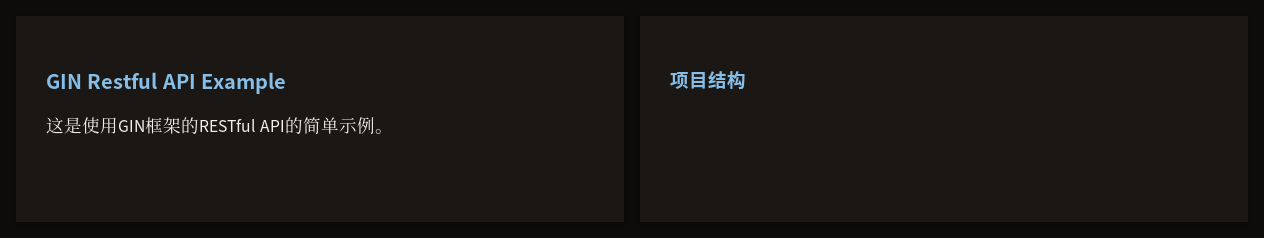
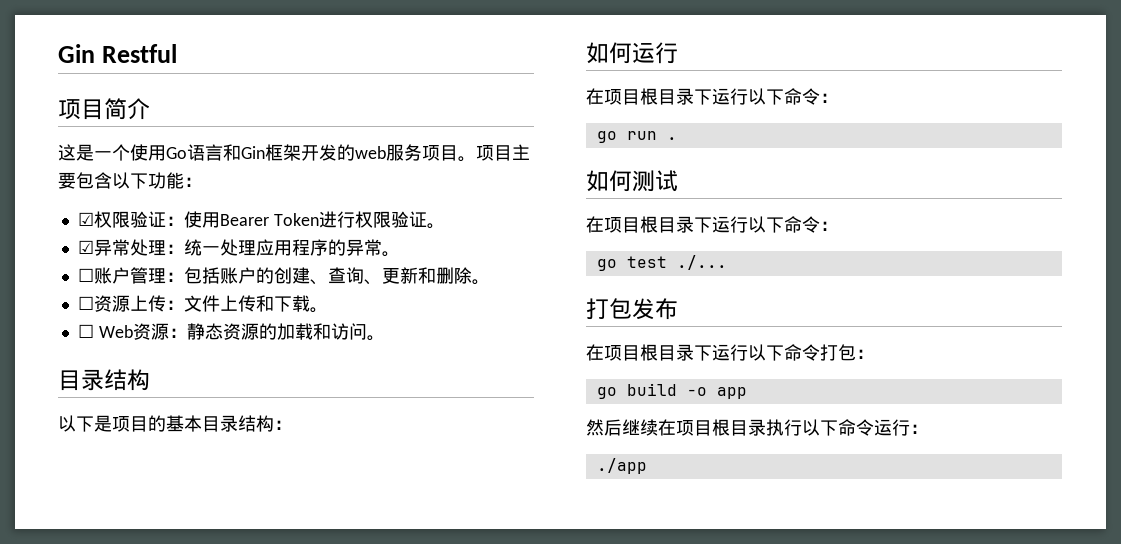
[46,74,82,89] GIN -> [58,44,95,63] Gin
[161,72,287,94] API Example -> [58,98,150,120] // 项目简介
[82,117,393,134] [670,71,746,90] 使用GIN框架的RESTful API的简单示例。 // 项目结构 -> [94,144,530,162] [58,172,202,189] [77,211,445,229] [77,239,400,257] [77,267,490,285] [77,295,328,313] [77,323,385,341] [58,369,150,391] [58,415,292,432] [586,42,678,64] [586,88,838,105] [596,131,677,143] [586,170,678,192] [586,216,838,233] [596,255,727,271] [586,298,678,320] [586,344,874,361] [596,383,747,399] [586,419,928,436] [596,458,647,474] 一个使用Go语言和Gin框架开发的web服务项目。项目主要包含以下功能： // ☑权限验证：使用Bearer Token进行权限验证。 // ☑异常处理：统一处理应用程序的异常。 // ☐账户管理：包括账户的创建、查询、更新和删除。 // ☐资源上传：文件上传和下载。 // ☐ Web资源：静态资源的加载和访问。 // 目录结构 // 以下是项目的基本目录结构： // 如何运行 // 在项目根目录下运行以下命令： // go run . // 如何测试 // 在项目根目录下运行以下命令： // go test ./... // 打包发布 // 在项目根目录下运行以下命令打包： // go build -o app // 然后继续在项目根目录执行以下命令运行： // ./app

